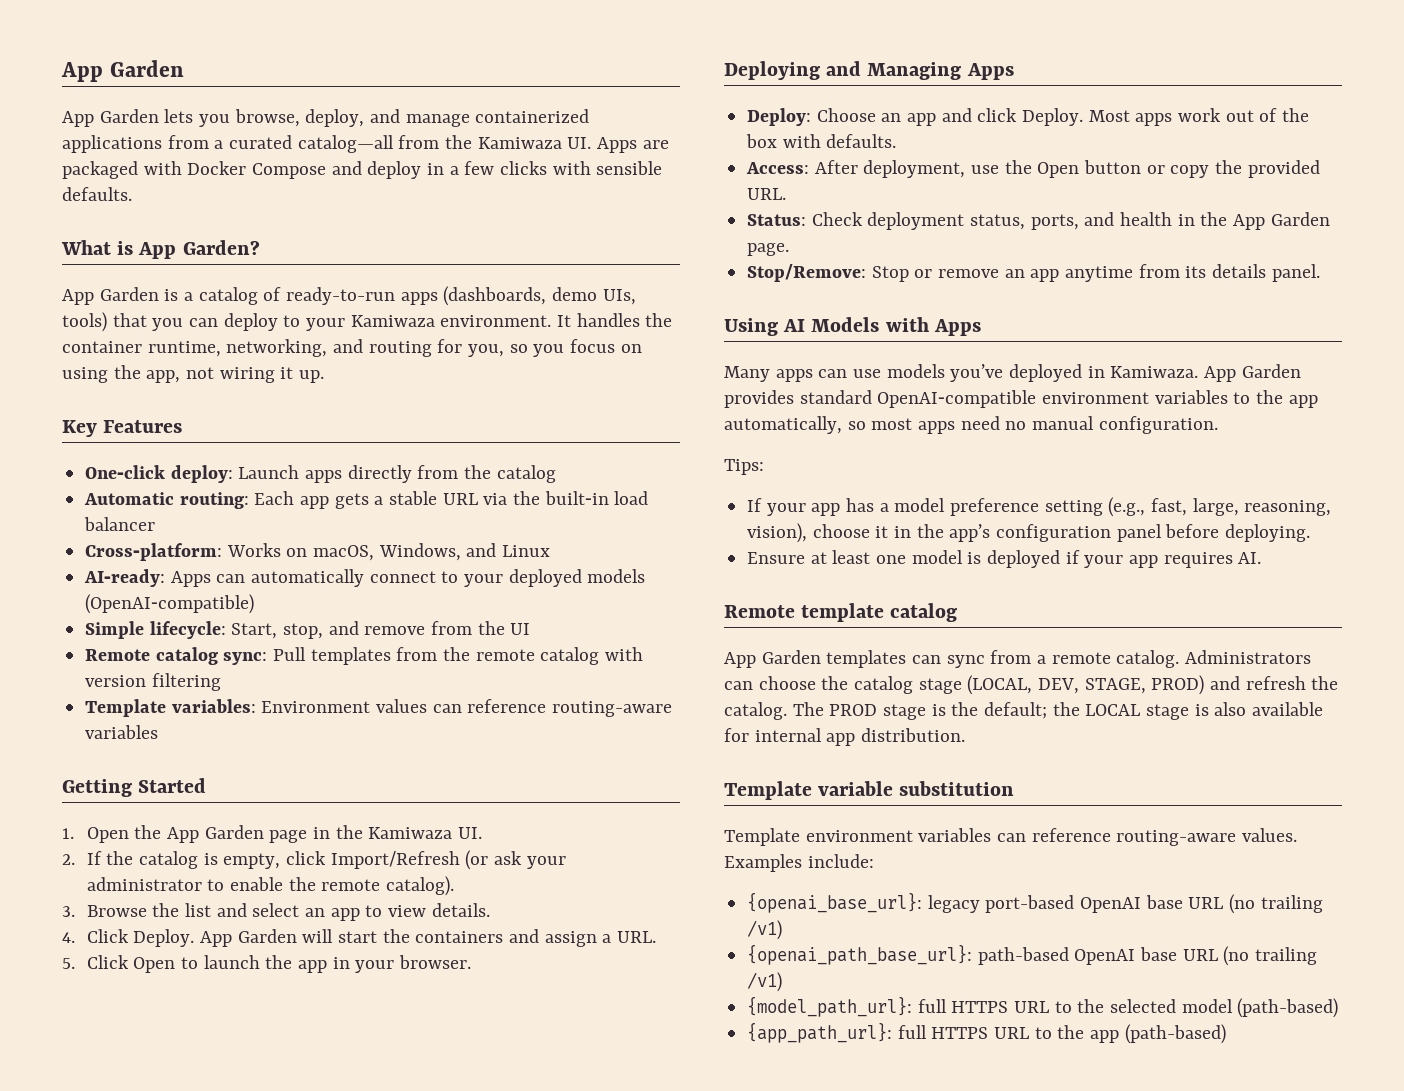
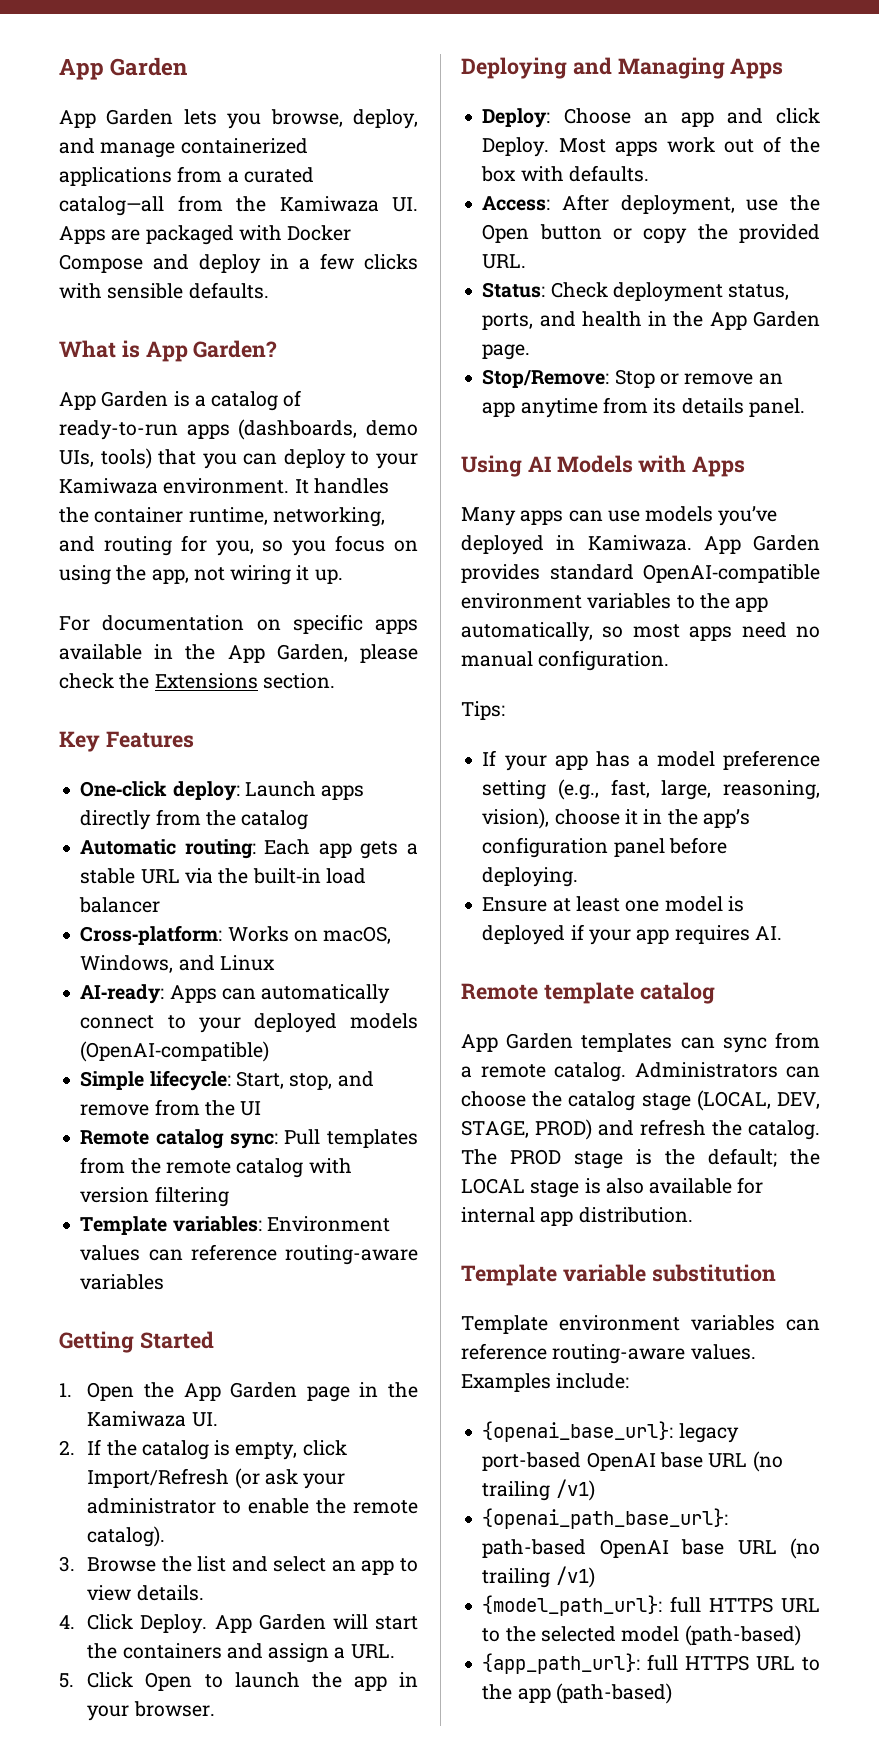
(325, 376) none -> [59,614,418,634] [59,644,418,663] [59,673,335,689] // For documentation on specific apps available in the App Garden, please check the Extensions section.

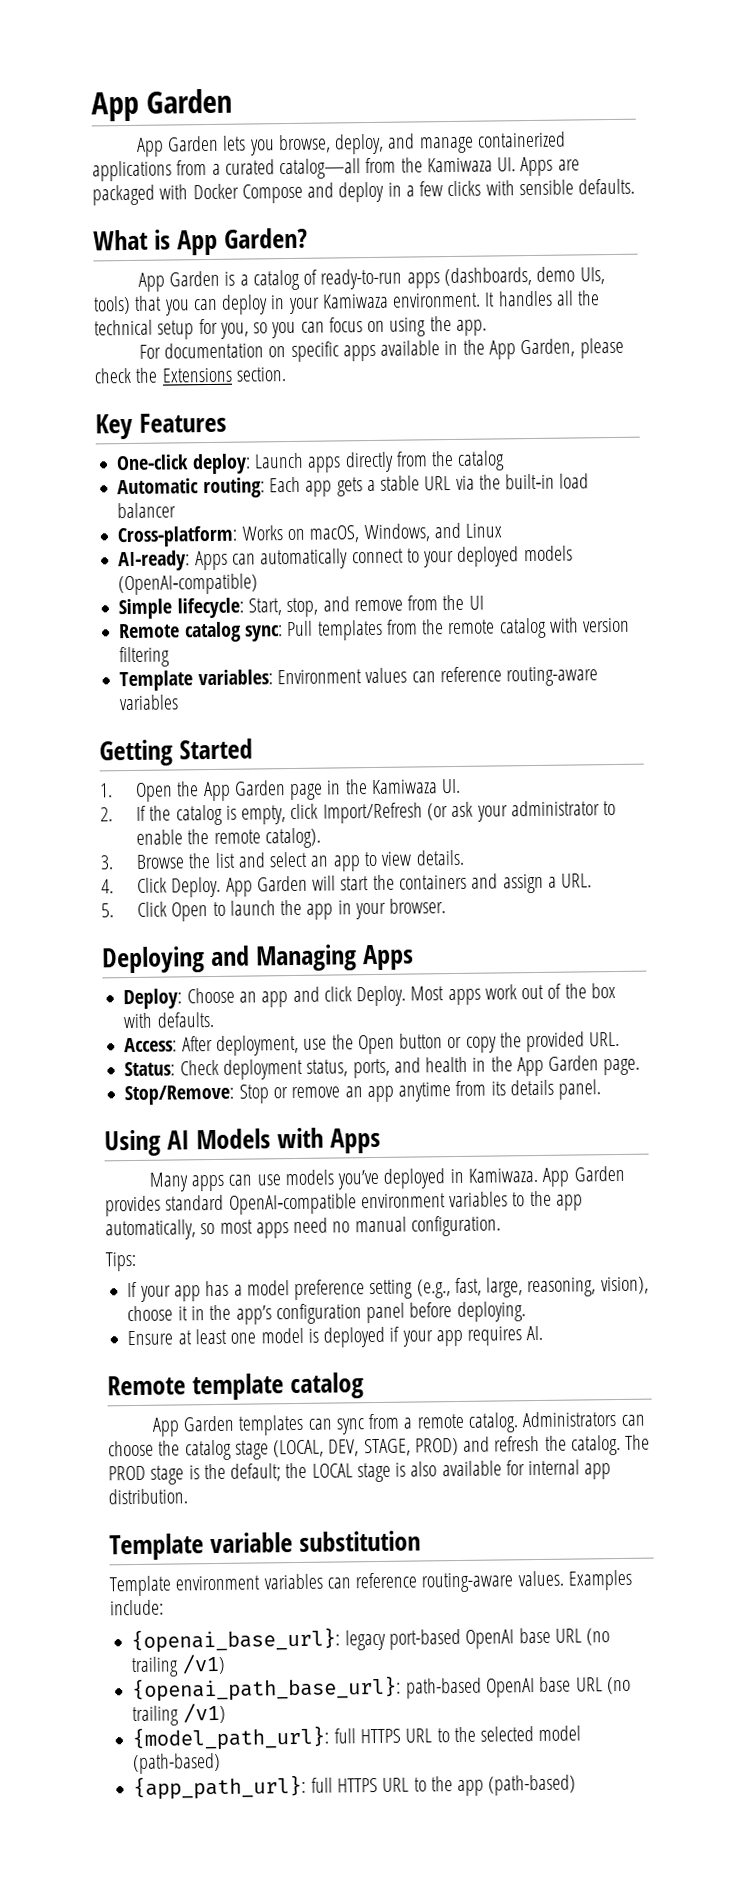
[351,451,370,465] to -> [270,295,286,310] in
[59,507,385,527] [59,536,172,556] the container runtime, networking, and routing -> [555,290,601,306] [94,319,195,340] all the technical setup
(327, 548) none -> [300,321,325,333] can
[151,565,343,585] app, not wiring it up. -> [455,319,487,336] app.

